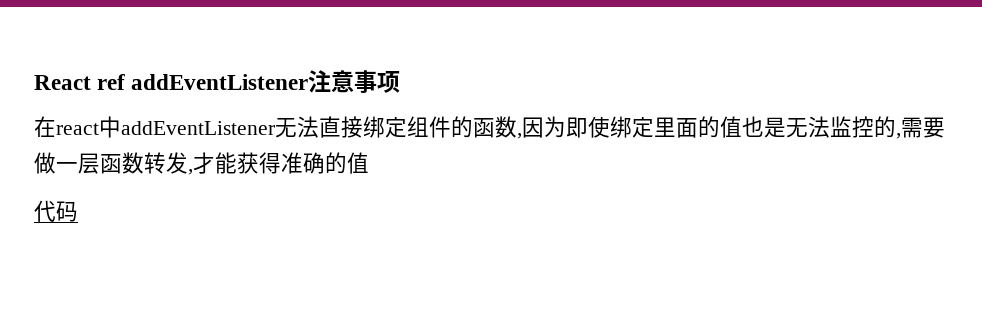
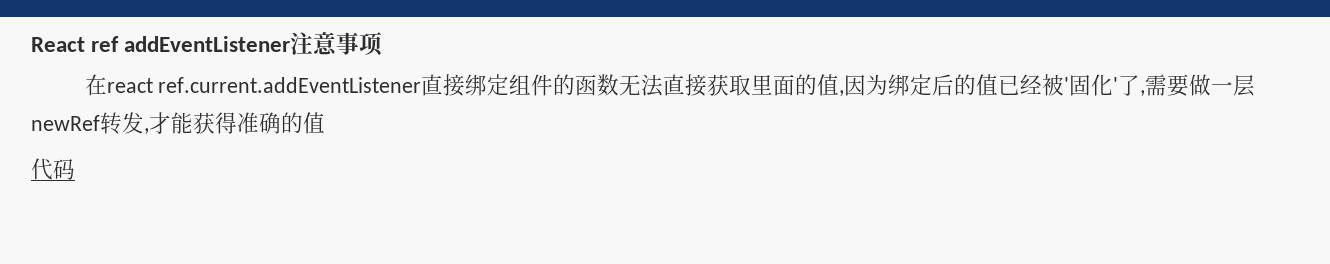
[99,116,319,138] 中addEventListener无法 -> [158,77,422,93] ref.current.addEventListener
[517,116,896,139] ,因为即使绑定里面的值也是无法监控的 -> [619,74,1141,97] 无法直接获取里面的值,因为绑定后的值已经被'固化'了
[100,152,144,174] 函数 -> [31,115,100,131] newRef

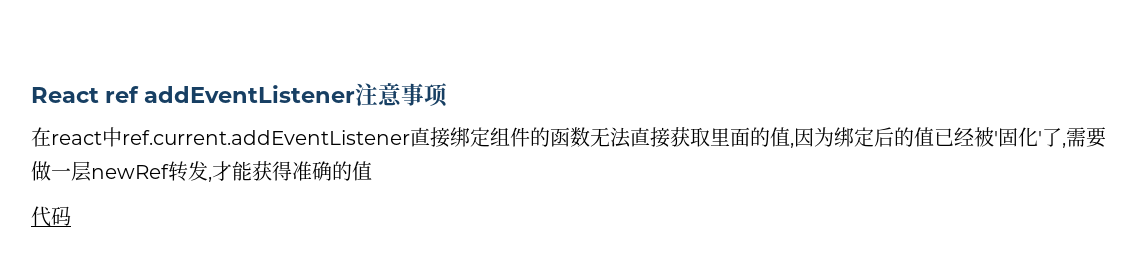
(153, 85) none -> [102,127,122,147] 中

